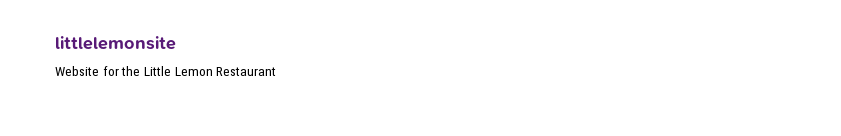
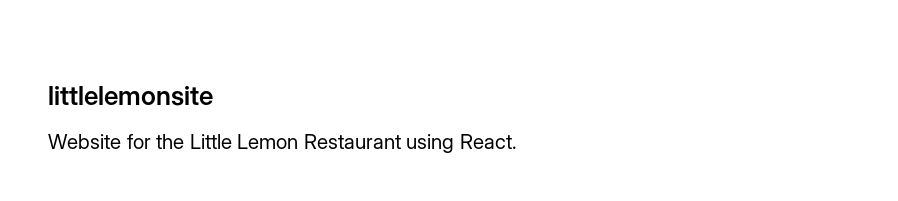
(277, 71) none -> [406,134,517,153] using React.

